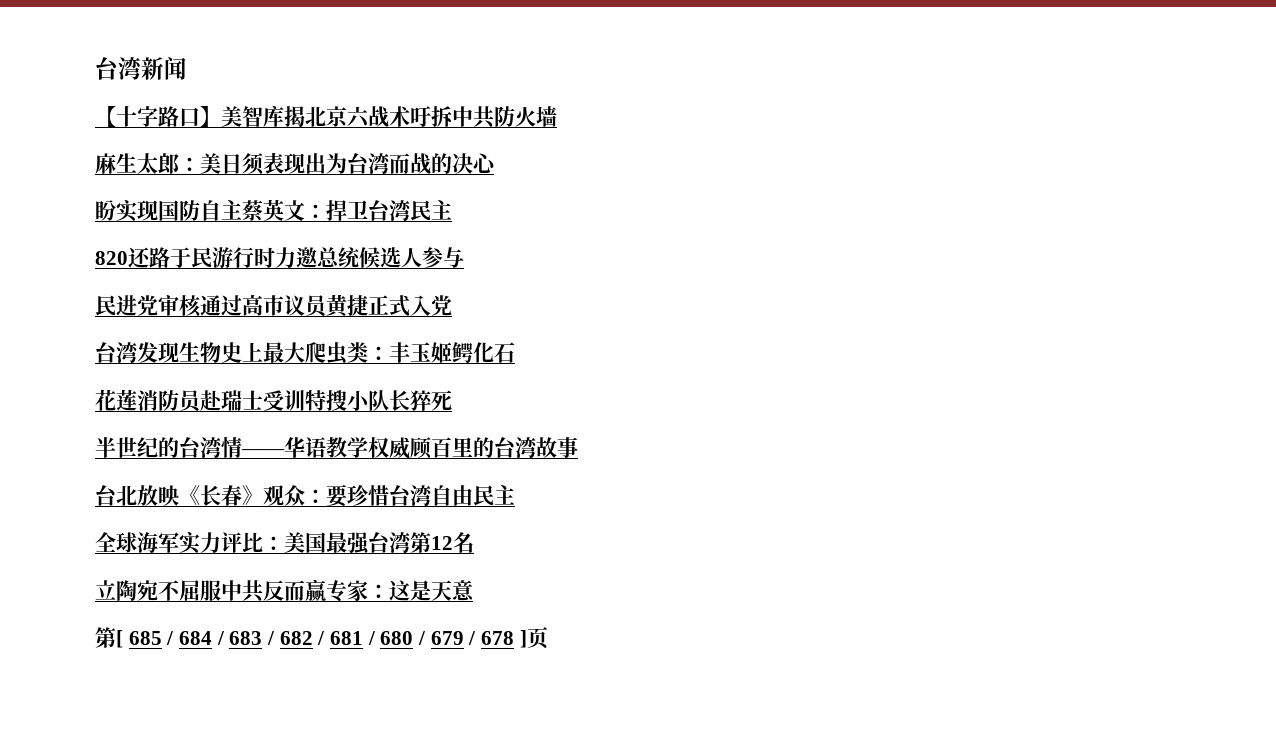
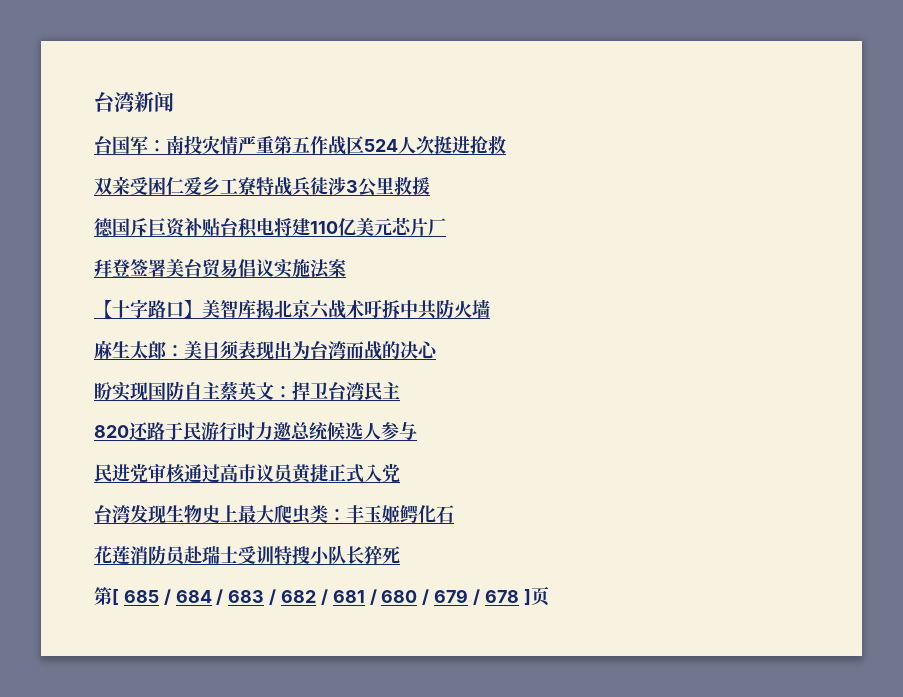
(187, 68) none -> [94,135,506,155] [94,176,430,197] [94,217,446,238] [94,258,346,279] // 台国军：南投灾情严重第五作战区524人次挺进抢救 // 双亲受困仁爱乡工寮特战兵徒涉3公里救援 // 德国斥巨资补贴台积电将建110亿美元芯片厂 // 拜登签署美台贸易倡议实施法案
[95,437,578,459] [95,484,515,507] [95,532,474,555] [95,579,474,603] // 半世纪的台湾情——华语教学权威顾百里的台湾故事 // 台北放映《长春》观众：要珍惜台湾自由民主 // 全球海军实力评比：美国最强台湾第12名 // 立陶宛不屈服中共反而赢专家：这是天意 -> (400, 555) none

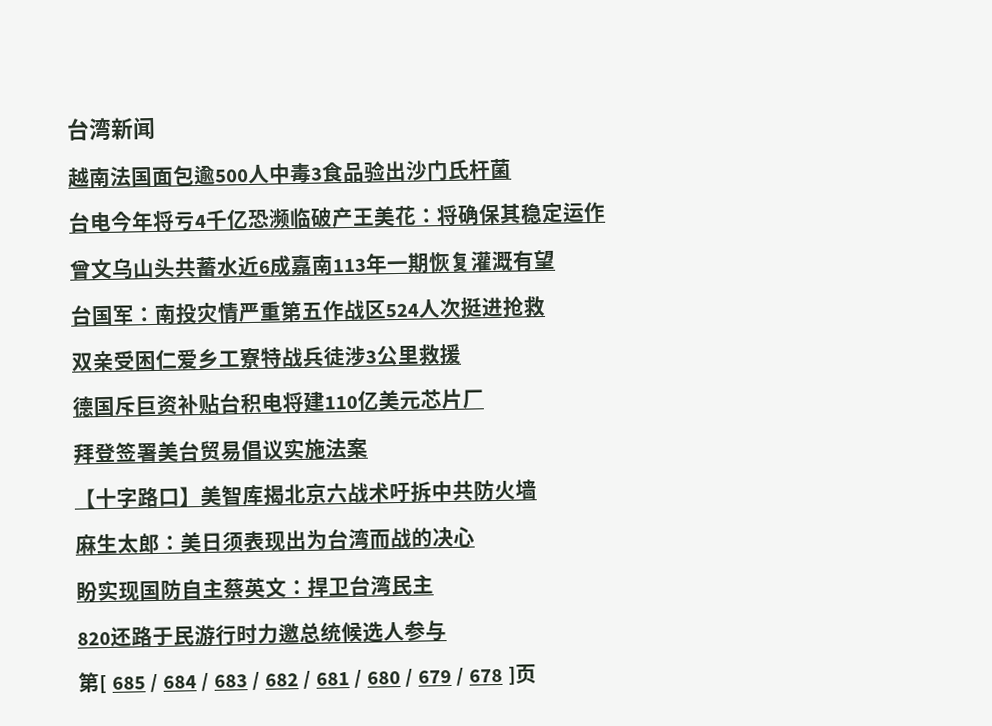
(174, 102) none -> [67,158,512,188] [68,201,606,233] [69,249,556,280] // 越南法国面包逾500人中毒3食品验出沙门氏杆菌 // 台电今年将亏4千亿恐濒临破产王美花：将确保其稳定运作 // 曾文乌山头共蓄水近6成嘉南113年一期恢复灌溉有望
[94,463,400,484] [94,504,454,525] [94,545,400,566] // 民进党审核通过高市议员黄捷正式入党 // 台湾发现生物史上最大爬虫类：丰玉姬鳄化石 // 花莲消防员赴瑞士受训特搜小队长猝死 -> (447, 631) none

